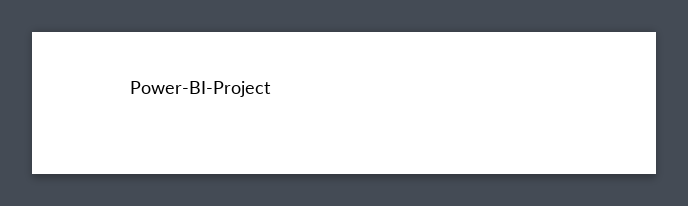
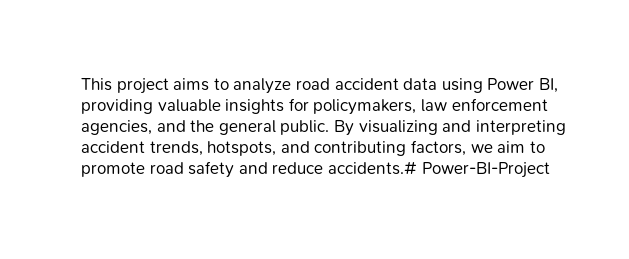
(130, 89) none -> [81,78,558,94] [81,98,548,115] [81,120,566,136] [81,140,545,156] [81,161,417,178] This project aims to analyze road accident data using Power BI, providing valuable insights for policymakers, law enforcement agencies, and the general public. By visualizing and interpreting accident trends, hotspots, and contributing factors, we aim to promote road safety and reduce accidents.#

